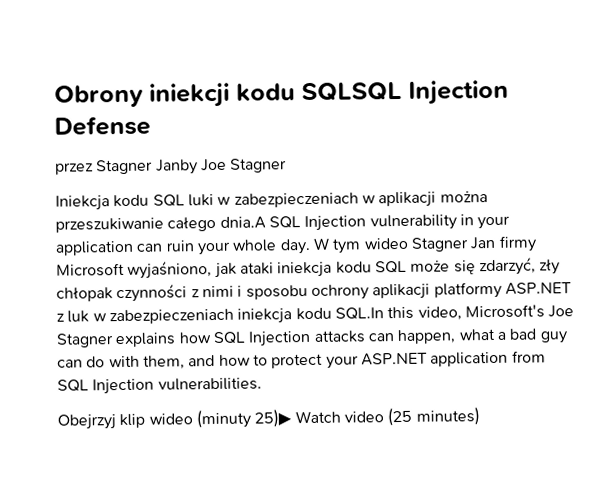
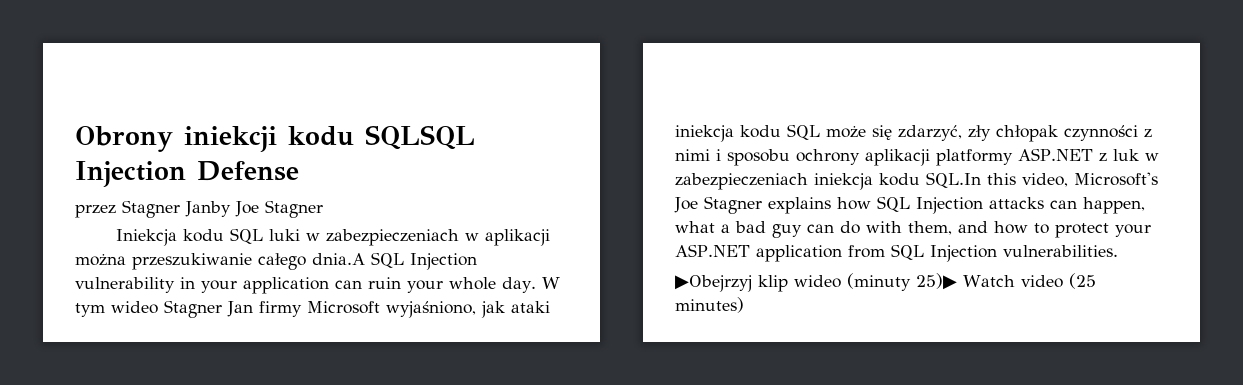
[57,414,116,430] Obejrzyj -> [675,275,752,292] ▶Obejrzyj

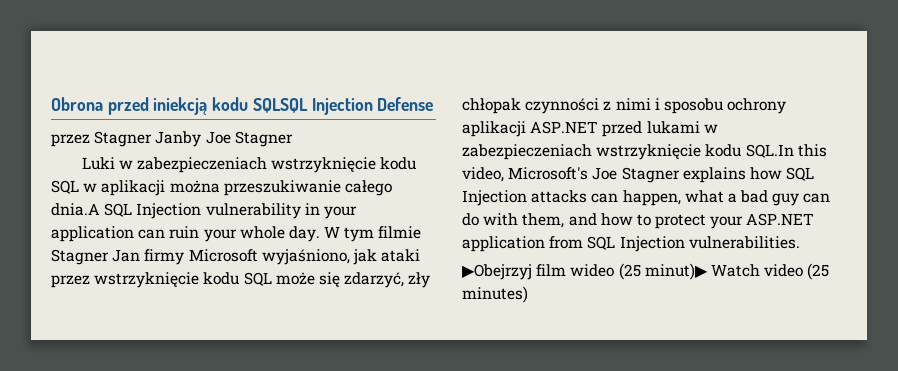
[75,126,277,152] Obrony iniekcji -> [51,97,208,115] Obrona przed iniekcją
[116,228,460,246] Iniekcja kodu SQL luki w zabezpieczeniach -> [81,157,417,173] [51,180,79,194] Luki w zabezpieczeniach wstrzyknięcie kodu SQL
[111,301,158,314] wideo -> [378,226,422,239] filmie
[675,125,734,142] iniekcja -> [51,272,200,288] przez wstrzyknięcie
[936,148,1159,166] [675,173,873,190] platformy ASP.NET z luk w zabezpieczeniach iniekcja -> [530,121,718,137] [462,144,702,160] ASP.NET przed lukami w zabezpieczeniach wstrzyknięcie
[758,273,957,292] klip wideo (minuty 25)▶ -> [536,263,708,280] film wideo (25 minut)▶

